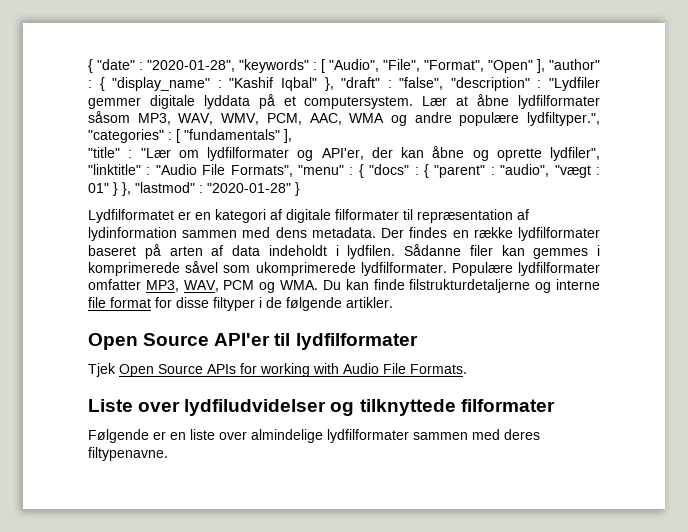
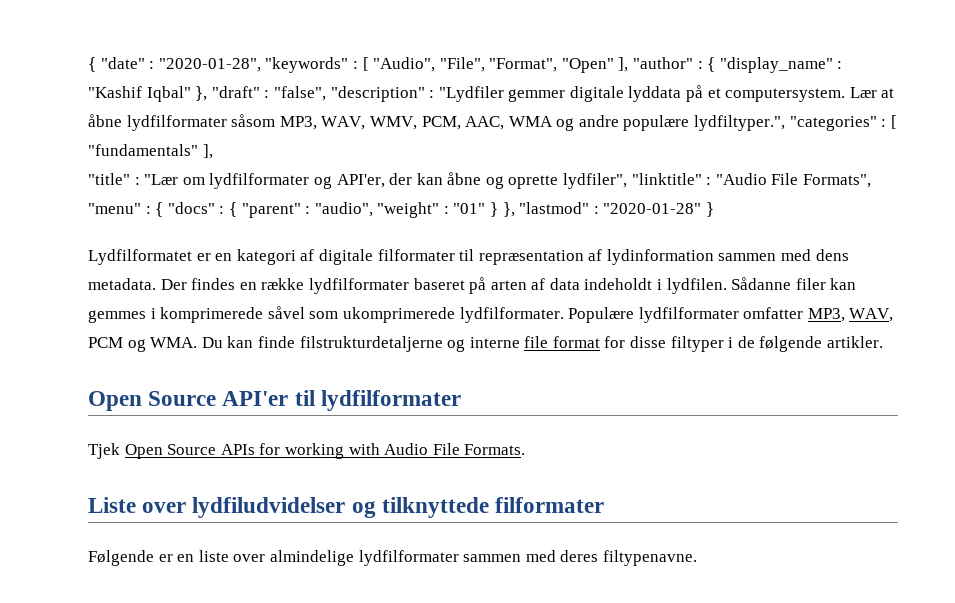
[554,165,600,178] [88,183,109,193] "vægt : 01" -> [377,202,486,218] "weight" : "01"

